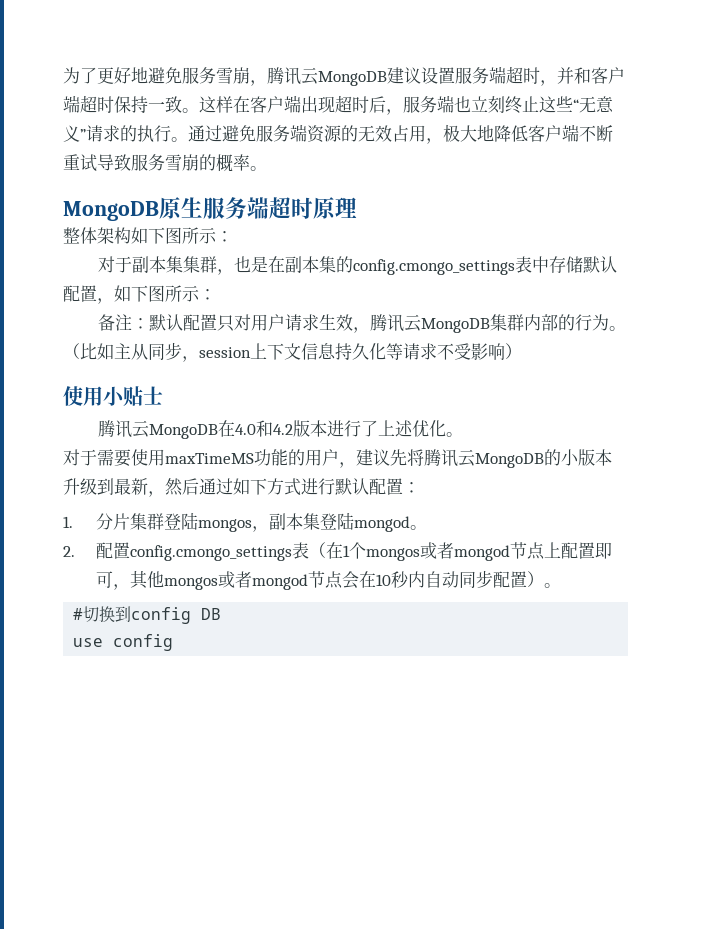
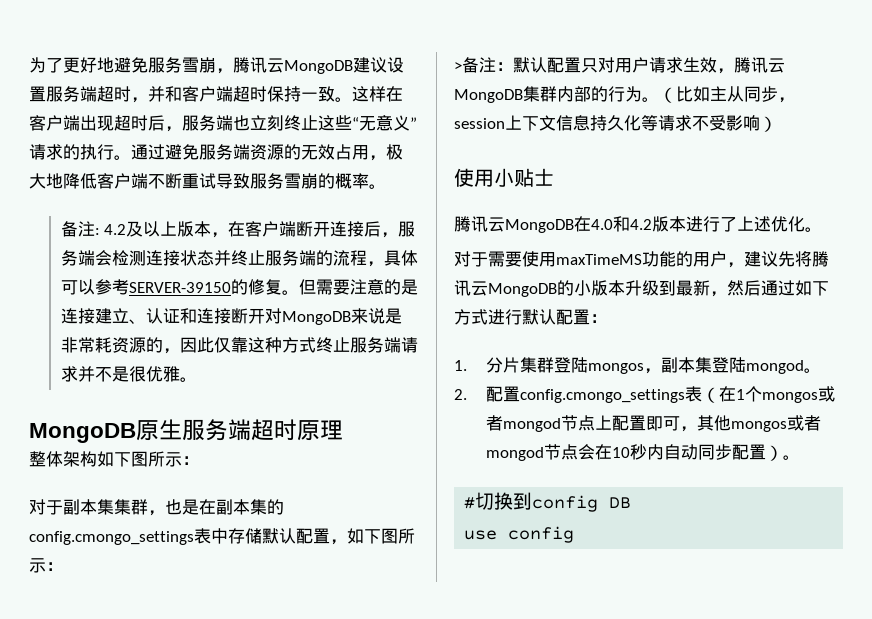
(267, 168) none -> [60,221,416,238] [60,250,418,267] [60,279,418,295] [60,308,402,325] [60,337,418,354] [60,366,197,382] // 备注: 4.2及以上版本，在客户端断开连接后，服务端会检测连接状态并终止服务端的流程，具体可以参考SERVER-39150的修复。但需要注意的是连接建立、认证和连接断开对MongoDB来说是非常耗资源的，因此仅靠这种方式终止服务端请求并不是很优雅。
(216, 294) none -> [454,62,462,71] >

